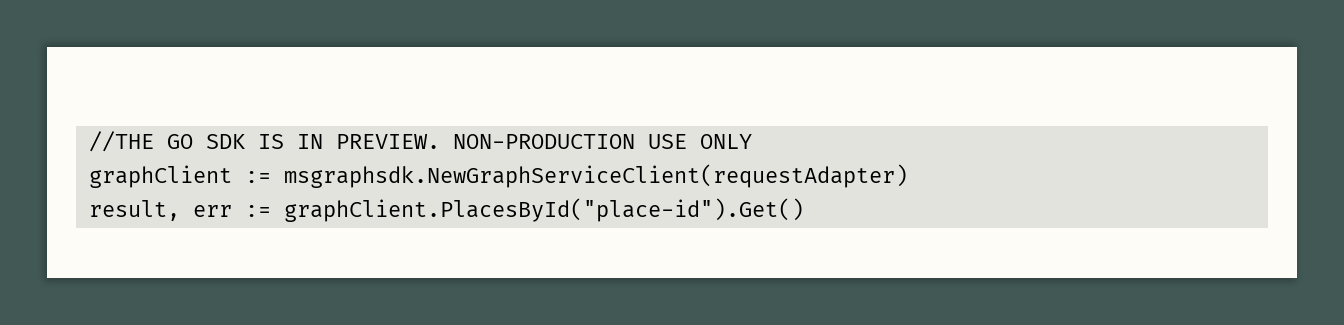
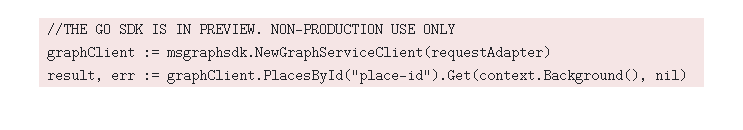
[284,198,805,222] graphClient.PlacesById("place-id").Get() -> [166,69,687,84] graphClient.PlacesById("place-id").Get(context.Background(), nil)

